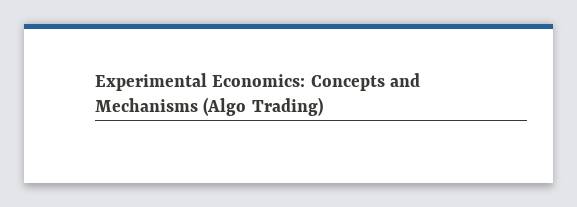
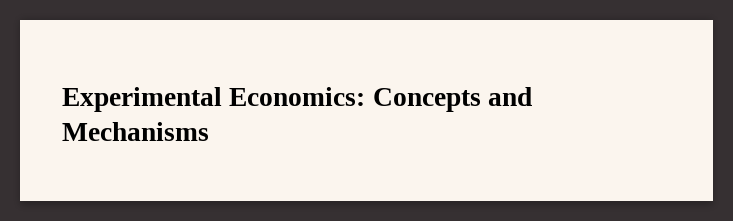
[203,97,323,116] (Algo Trading) -> (209, 131) none

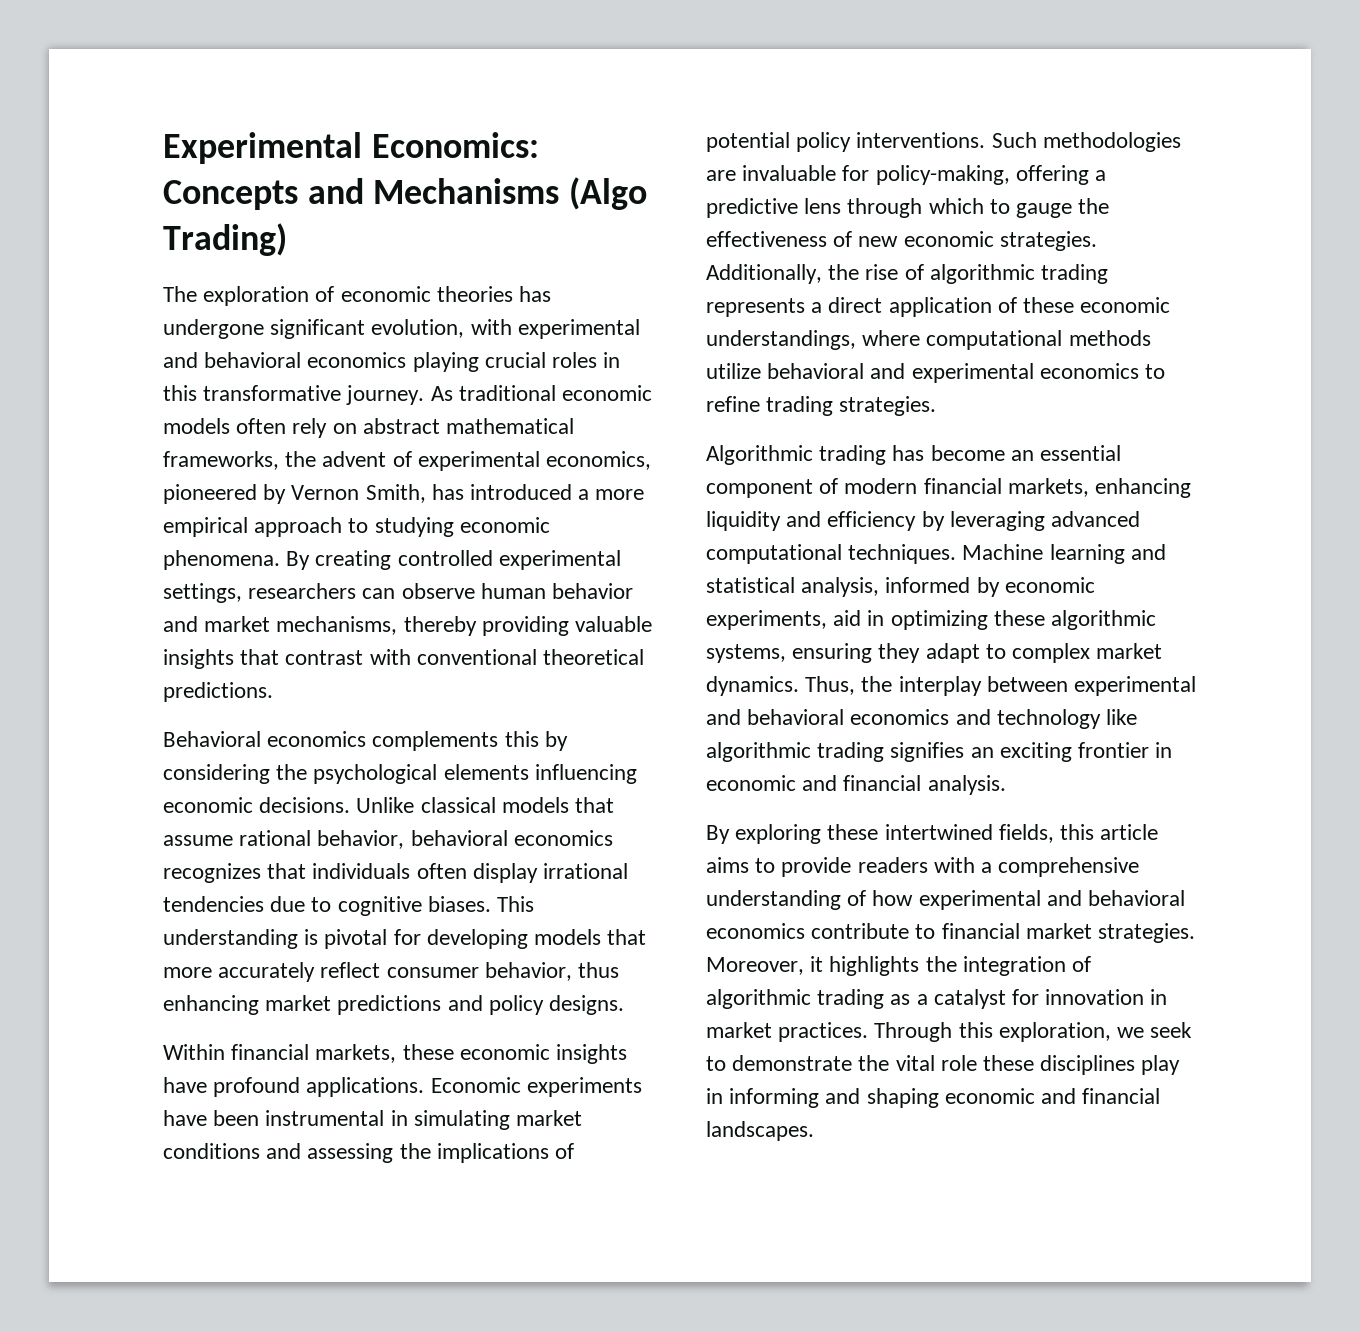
(209, 131) none -> [569,177,648,210] [163,223,287,256] [163,286,552,306] [163,319,640,339] [163,352,621,372] [163,385,653,405] [163,418,575,438] [163,451,652,471] [163,484,645,504] [163,517,550,537] [163,550,621,570] [163,583,634,603] [163,616,653,636] [163,649,645,669] [163,682,273,702] [163,731,568,751] [163,764,637,784] [163,797,615,813] [163,830,613,849] [163,863,629,883] [163,896,535,916] [163,929,647,949] [163,962,620,982] [163,995,625,1015] [163,1044,628,1064] [163,1077,642,1097] [163,1110,583,1130] [163,1143,575,1163] [706,132,1181,152] [706,165,1107,185] [706,198,1110,218] [706,231,1097,251] [706,264,1109,284] [706,297,1171,317] [706,330,1151,350] [706,363,1166,383] [706,396,937,416] [706,445,1122,465] [706,478,1192,498] [706,511,1141,531] [706,544,1166,564] [706,577,1095,597] [706,610,1157,630] [706,643,1163,663] [706,676,1197,696] [706,709,1138,729] [706,742,1173,762] [706,775,1006,795] [706,824,1159,844] [706,857,1140,877] [706,890,1186,910] [706,923,1196,943] [706,956,1092,976] [706,989,1168,1009] [706,1022,1193,1042] [706,1055,1181,1075] [706,1088,1161,1108] [706,1121,814,1141] (Algo Trading) // The exploration of economic theories has undergone significant evolution, with experimental and behavioral economics playing crucial roles in this transformative journey. As traditional economic models often rely on abstract mathematical frameworks, the advent of experimental economics, pioneered by Vernon Smith, has introduced a more empirical approach to studying economic phenomena. By creating controlled experimental settings, researchers can observe human behavior and market mechanisms, thereby providing valuable insights that contrast with conventional theoretical predictions. // Behavioral economics complements this by considering the psychological elements influencing economic decisions. Unlike classical models that assume rational behavior, behavioral economics recognizes that individuals often display irrational tendencies due to cognitive biases. This understanding is pivotal for developing models that more accurately reflect consumer behavior, thus enhancing market predictions and policy designs. // Within financial markets, these economic insights have profound applications. Economic experiments have been instrumental in simulating market conditions and assessing the implications of potential policy interventions. Such methodologies are invaluable for policy-making, offering a predictive lens through which to gauge the effectiveness of new economic strategies. Additionally, the rise of algorithmic trading represents a direct application of these economic understandings, where computational methods utilize behavioral and experimental economics to refine trading strategies. // Algorithmic trading has become an essential component of modern financial markets, enhancing liquidity and efficiency by leveraging advanced computational techniques. Machine learning and statistical analysis, informed by economic experiments, aid in optimizing these algorithmic systems, ensuring they adapt to complex market dynamics. Thus, the interplay between experimental and behavioral economics and technology like algorithmic trading signifies an exciting frontier in economic and financial analysis. // By exploring these intertwined fields, this article aims to provide readers with a comprehensive understanding of how experimental and behavioral economics contribute to financial market strategies. Moreover, it highlights the integration of algorithmic trading as a catalyst for innovation in market practices. Through this exploration, we seek to demonstrate the vital role these disciplines play in informing and shaping economic and financial landscapes.

